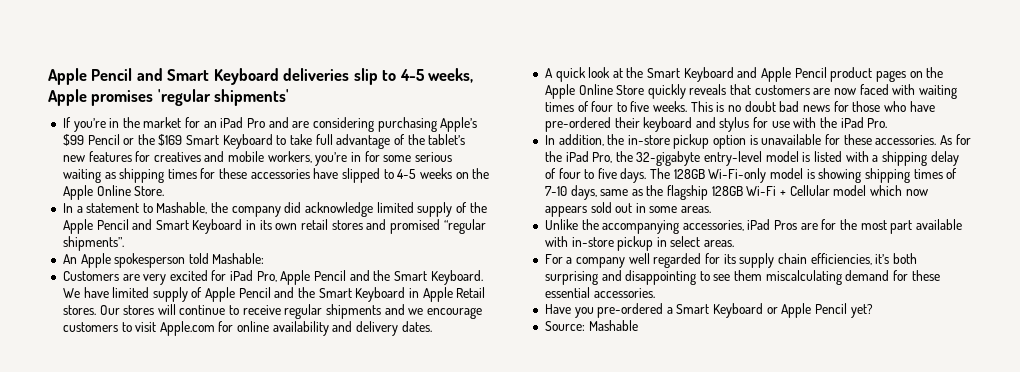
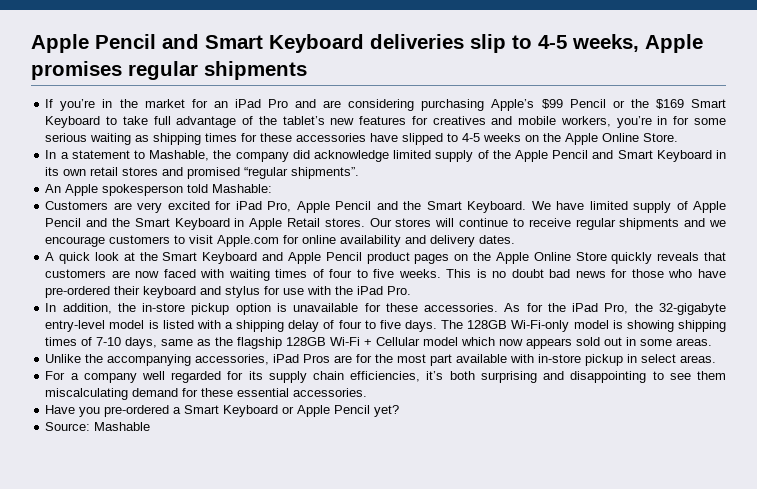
[157,89,290,106] 'regular shipments' -> [128,61,307,80] regular shipments

